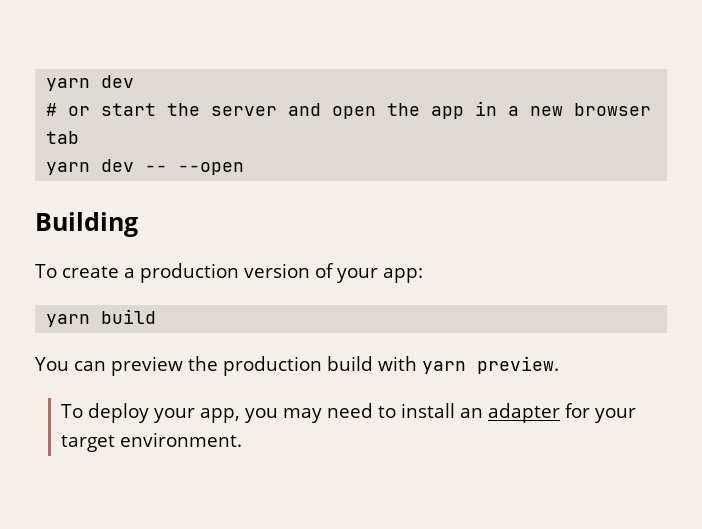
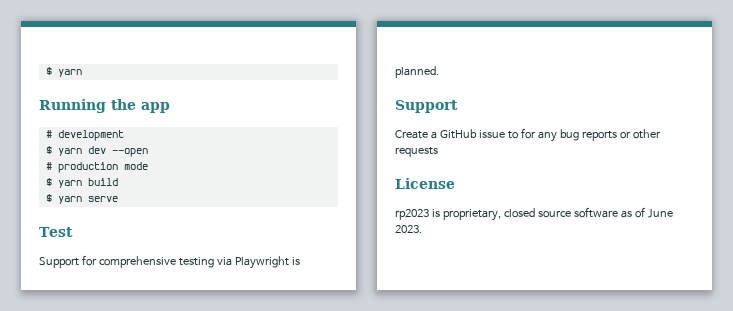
[46,75,135,91] [46,101,652,119] [46,131,80,144] [46,159,245,175] [35,212,138,237] [35,263,423,283] [46,309,157,327] [35,356,559,376] [61,403,637,423] [61,432,243,452] yarn dev // # or start the server and open the app in a new browser tab // yarn dev -- --open // Building // To create a production version of your app: // yarn build // You can preview the production build with yarn preview. // To deploy your app, you may need to install an adapter for your target environment. -> [45,67,82,77] [39,99,170,113] [45,130,124,141] [45,146,148,157] [45,162,148,173] [45,178,118,188] [45,194,118,204] [39,227,73,237] [39,255,300,269] [395,66,439,78] [395,100,458,113] [395,128,661,142] [395,147,438,157] [395,178,455,189] [395,207,673,221] [395,225,422,233] $ yarn // Running the app // # development // $ yarn dev --open // # production mode // $ yarn build // $ yarn serve // Test // Support for comprehensive testing via Playwright is planned. // Support // Create a GitHub issue to for any bug reports or other requests // License // rp2023 is proprietary, closed source software as of June 2023.

